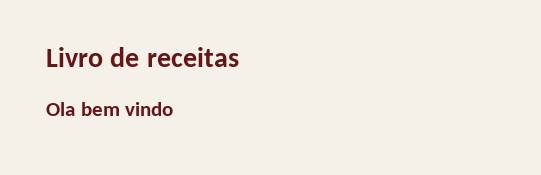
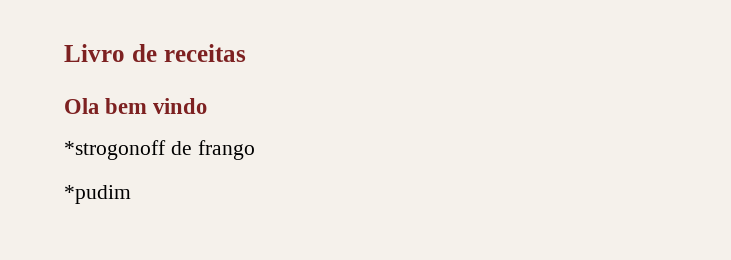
(174, 109) none -> [64,140,255,160] [64,185,131,204] // *strogonoff de frango // *pudim

